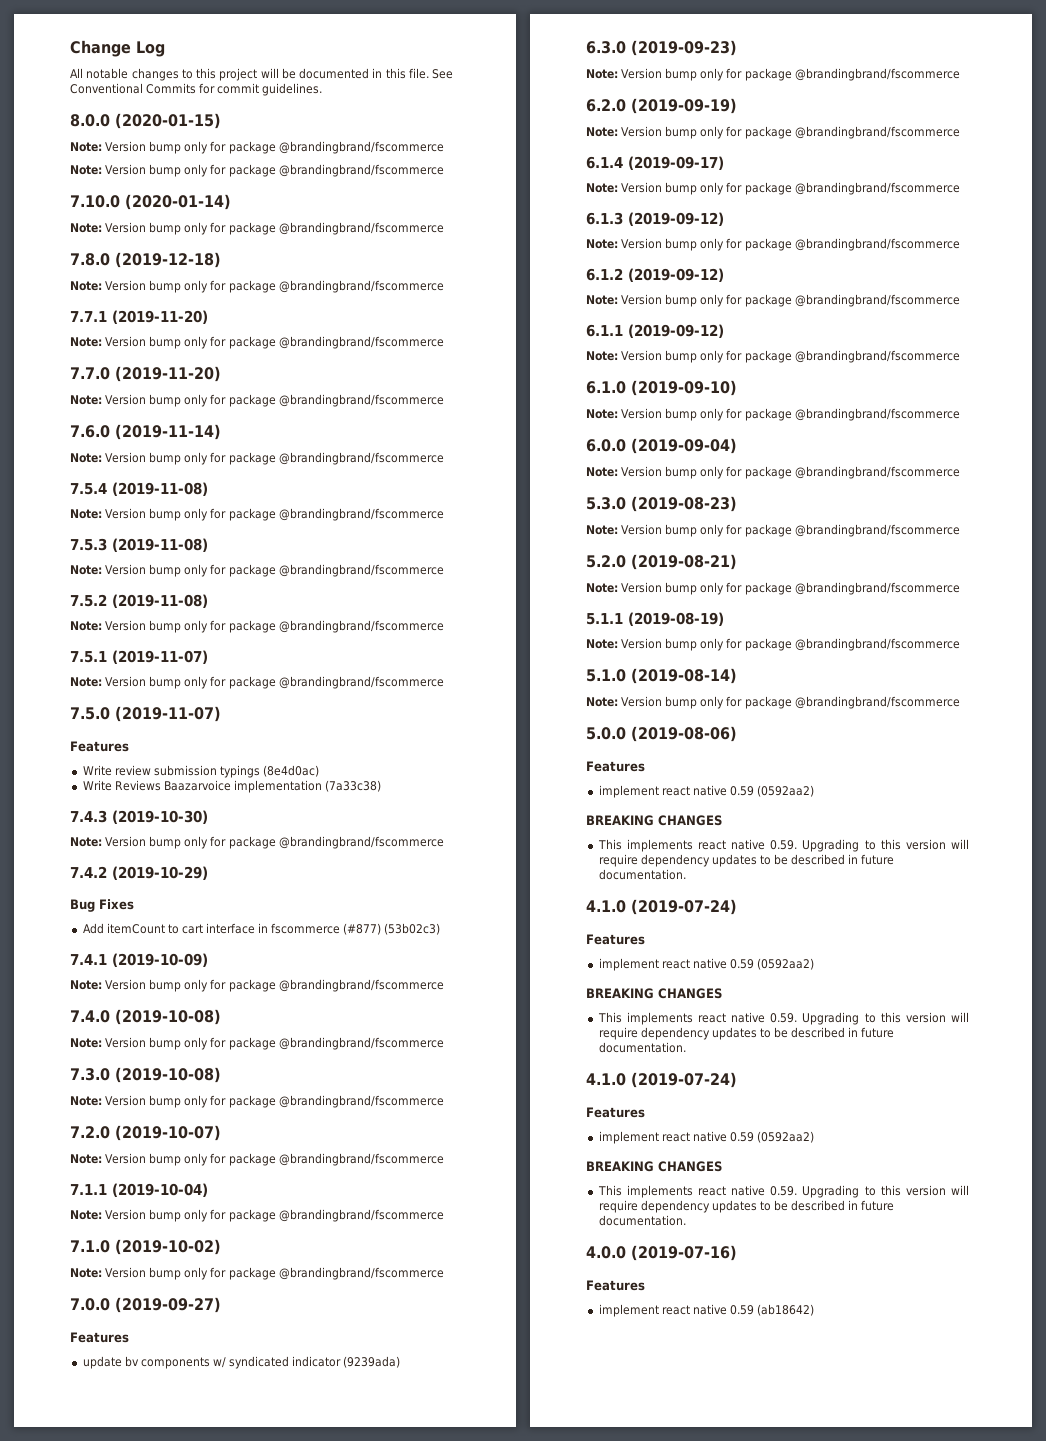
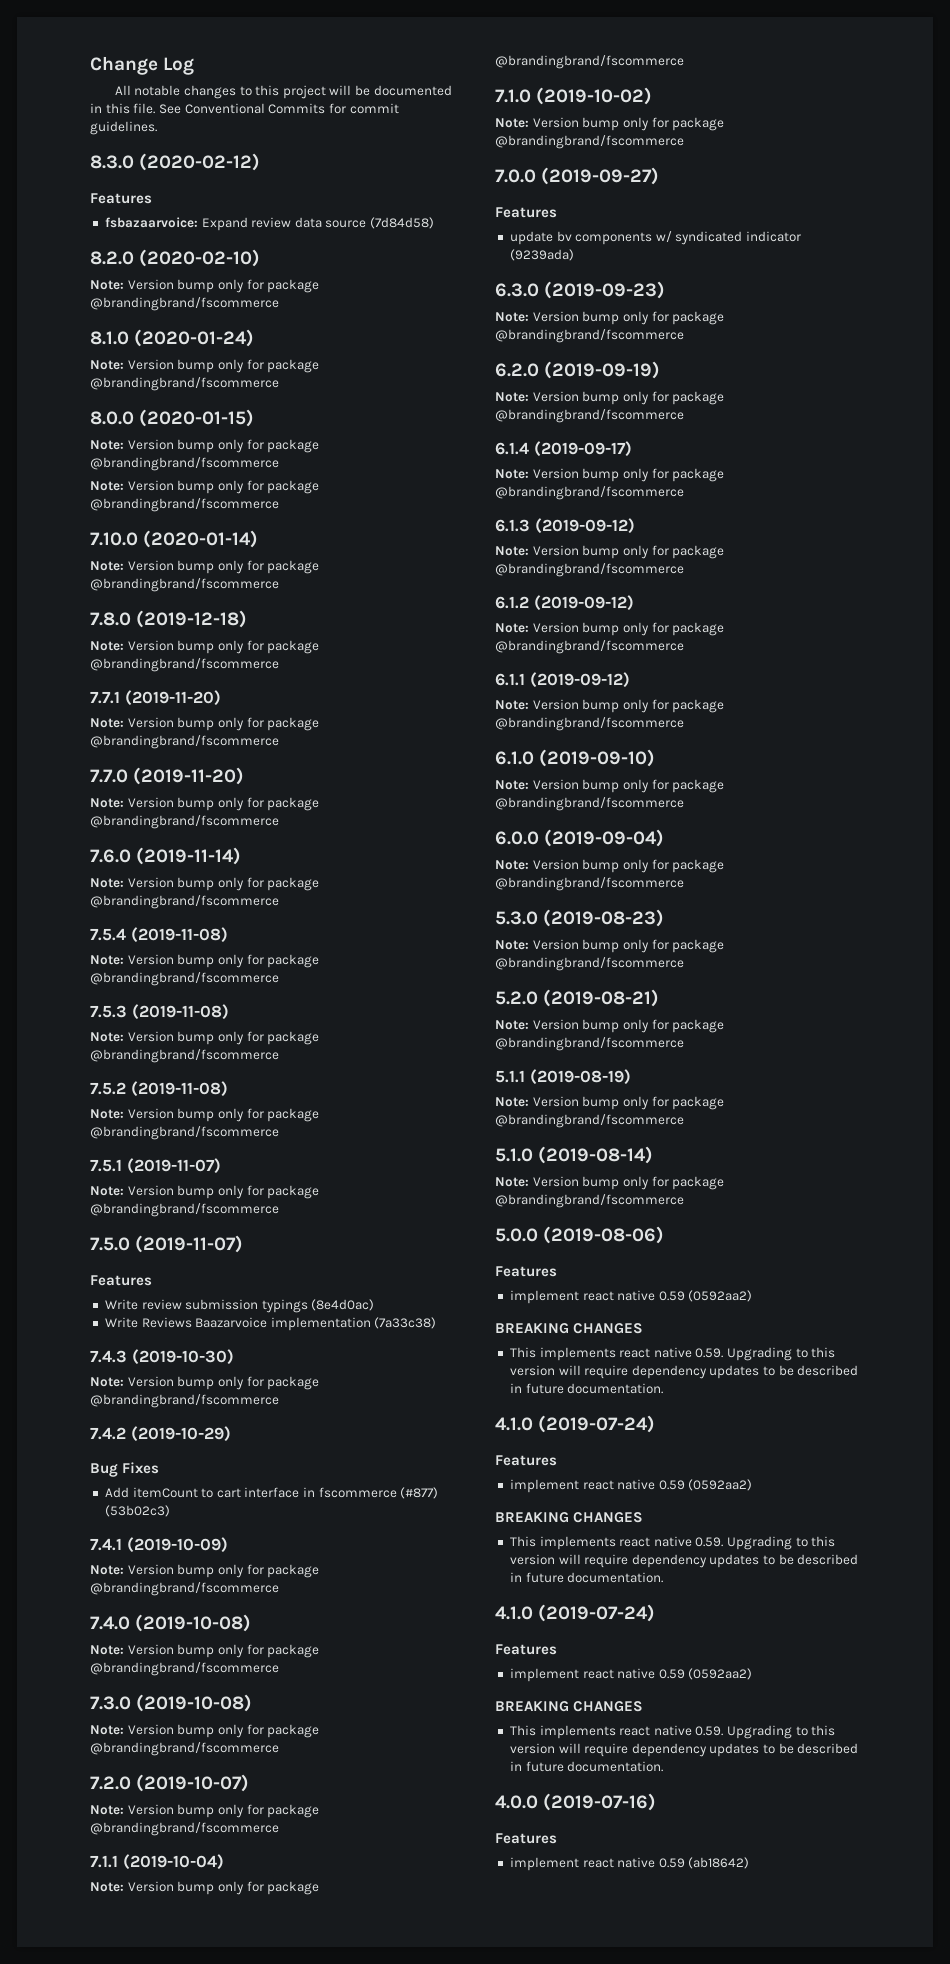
(323, 89) none -> [90,153,261,171] [90,193,152,204] [104,217,435,231] [90,249,261,267] [90,279,320,293] [90,297,279,311] [90,329,255,347] [90,359,320,373] [90,377,279,391] // 8.3.0 (2020-02-12) // Features // fsbazaarvoice: Expand review data source (7d84d58) // 8.2.0 (2020-02-10) // Note: Version bump only for package @brandingbrand/fscommerce // 8.1.0 (2020-01-24) // Note: Version bump only for package @brandingbrand/fscommerce

